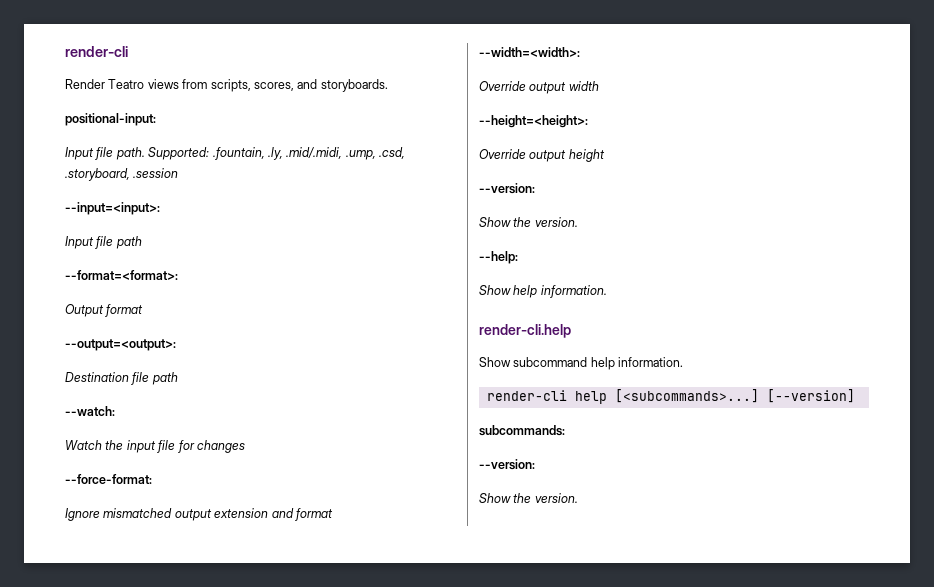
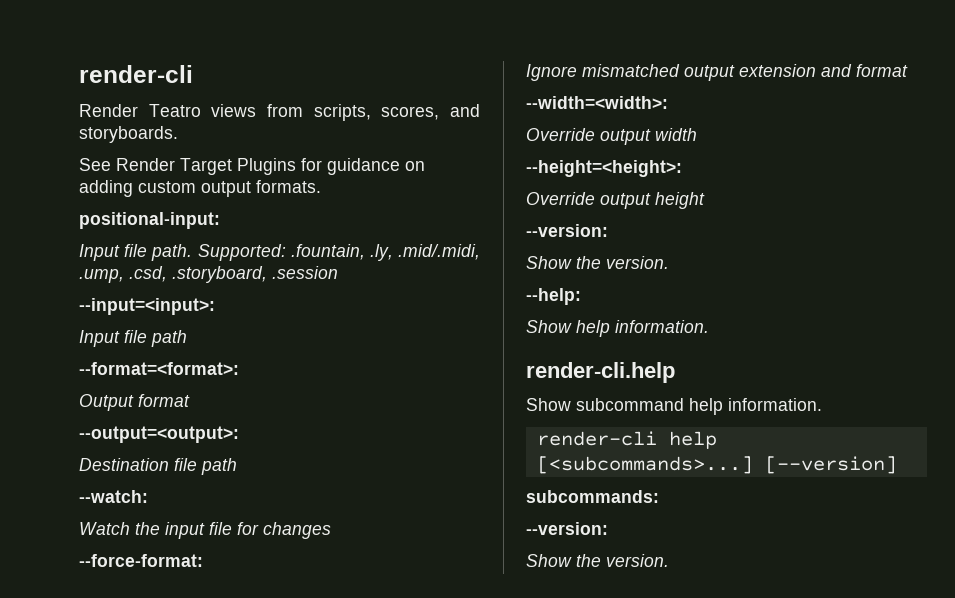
(388, 85) none -> [79,158,425,175] [79,180,321,197] // See Render Target Plugins for guidance on adding custom output formats.

